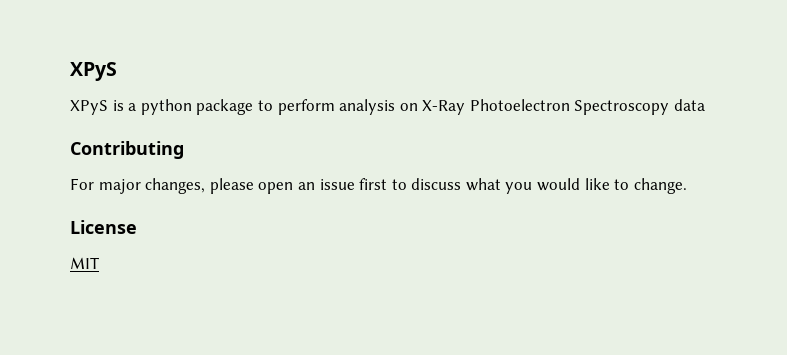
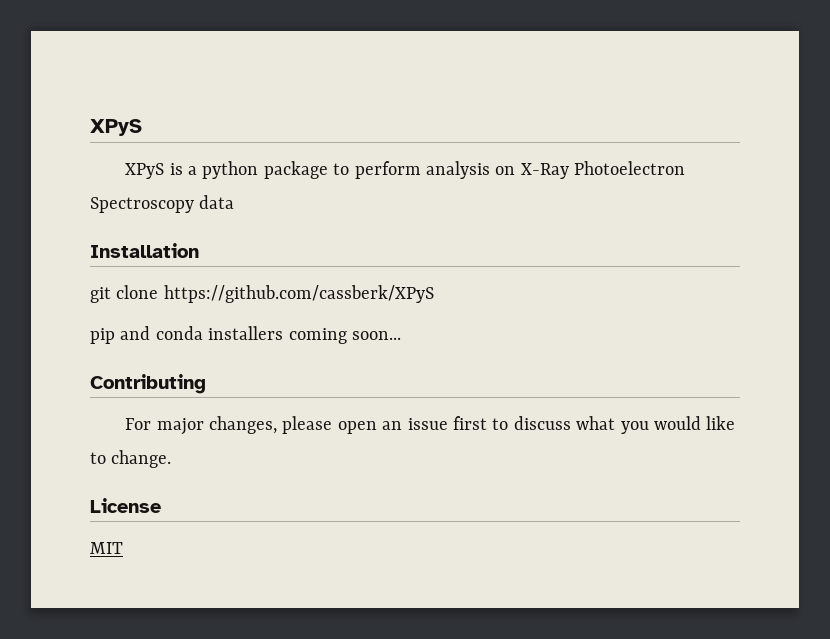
(706, 105) none -> [90,243,199,258] [90,285,434,303] [90,326,401,344] // Installation // git clone https://github.com/cassberk/XPyS // pip and conda installers coming soon...

